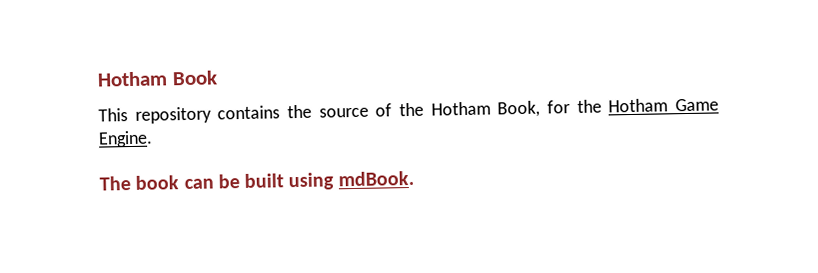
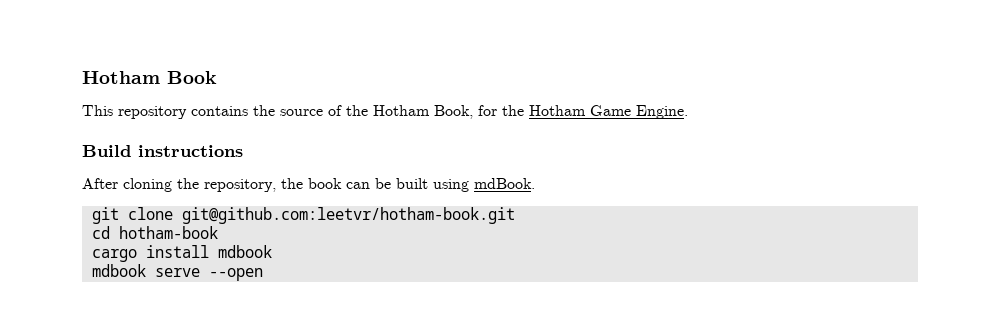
[99,176,131,191] The -> [82,145,243,157] [82,178,303,192] Build instructions // After cloning the repository, the
(414, 178) none -> [91,207,515,224] [91,226,218,239] [91,245,272,262] [91,264,263,281] // git clone git@github.com:leetvr/hotham-book.git // cd hotham-book // cargo install mdbook // mdbook serve --open

